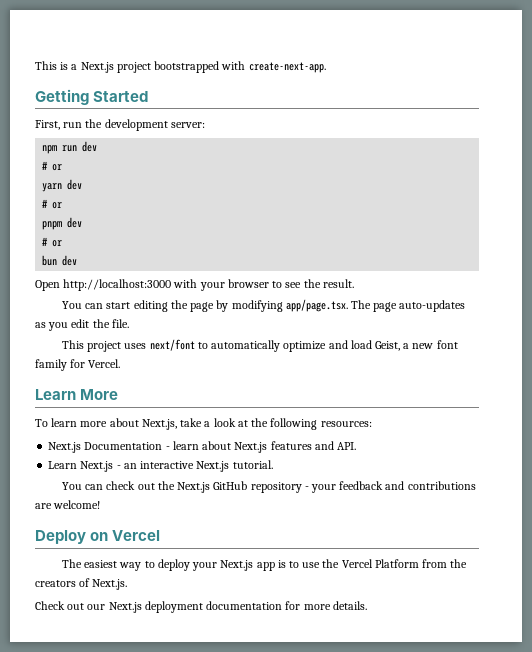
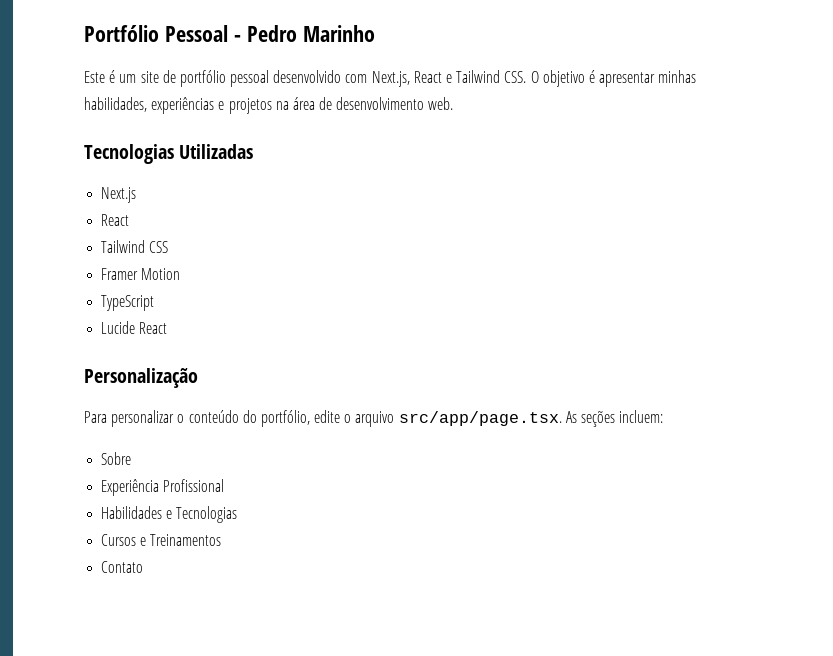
[35,61,326,73] [35,89,149,105] [35,119,205,131] [42,141,98,154] [42,161,63,171] [42,179,83,192] [42,199,63,209] [42,217,83,230] [42,237,63,247] [42,255,78,266] [35,279,354,291] [61,299,466,312] [35,319,129,331] [61,339,458,352] [35,359,121,371] [35,389,119,400] [35,418,372,430] [48,441,357,453] [48,460,273,472] [61,481,476,493] [35,500,101,509] [35,530,161,544] [61,559,468,571] [35,578,128,590] [35,601,367,613] This is a Next.js project bootstrapped with create-next-app. // Getting Started // First, run the development server: // npm run dev // # or // yarn dev // # or // pnpm dev // # or // bun dev // Open http://localhost:3000 with your browser to see the result. // You can start editing the page by modifying app/page.tsx. The page auto-updates as you edit the file. // This project uses next/font to automatically optimize and load Geist, a new font family for Vercel. // Learn More // To learn more about Next.js, take a look at the following resources: // Next.js Documentation - learn about Next.js features and API. // Learn Next.js - an interactive Next.js tutorial. // You can check out the Next.js GitHub repository - your feedback and contributions are welcome! // Deploy on Vercel // The easiest way to deploy your Next.js app is to use the Vercel Platform from the creators of Next.js. // Check out our Next.js deployment documentation for more details. -> [84,25,375,42] [84,70,697,87] [84,97,454,114] [84,144,254,164] [101,187,137,203] [101,214,130,226] [101,240,169,253] [101,268,181,280] [101,295,155,311] [101,321,168,334] [84,368,198,388] [84,410,664,427] [101,452,132,465] [101,479,225,496] [101,506,238,523] [101,534,222,546] [101,561,144,573] Portfólio Pessoal - Pedro Marinho // Este é um site de portfólio pessoal desenvolvido com Next.js, React e Tailwind CSS. O objetivo é apresentar minhas habilidades, experiências e projetos na área de desenvolvimento web. // Tecnologias Utilizadas // Next.js // React // Tailwind CSS // Framer Motion // TypeScript // Lucide React // Personalização // Para personalizar o conteúdo do portfólio, edite o arquivo src/app/page.tsx. As seções incluem: // Sobre // Experiência Profissional // Habilidades e Tecnologias // Cursos e Treinamentos // Contato

